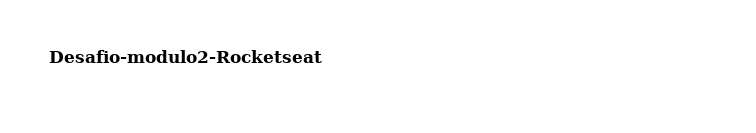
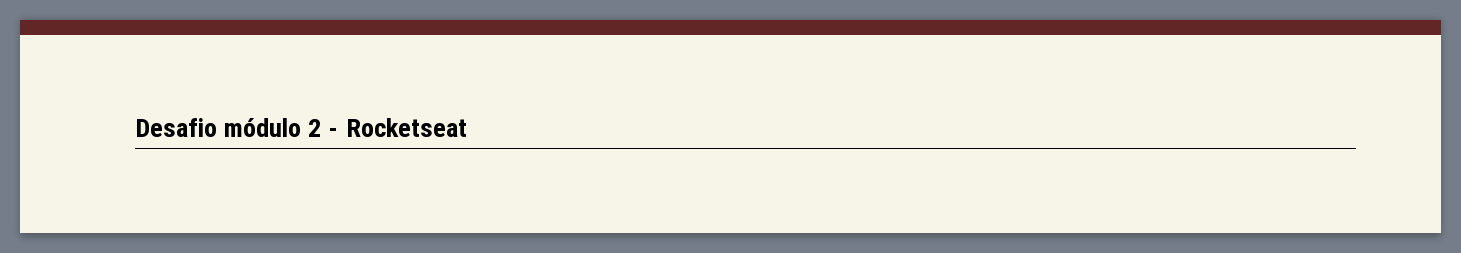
[49,50,322,63] Desafio-modulo2-Rocketseat -> [135,118,467,137] Desafio módulo 2 - Rocketseat

